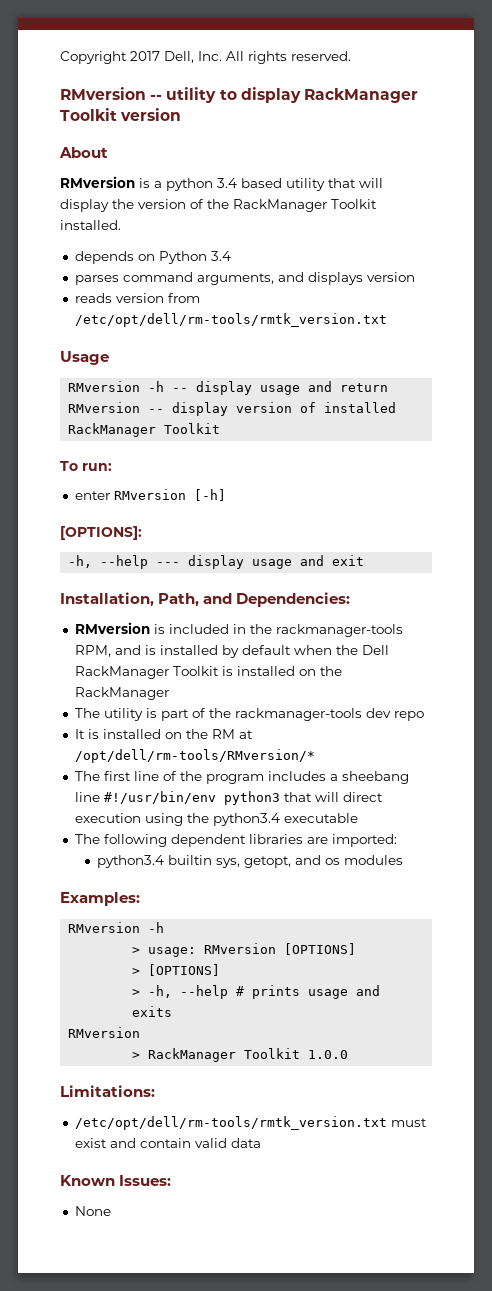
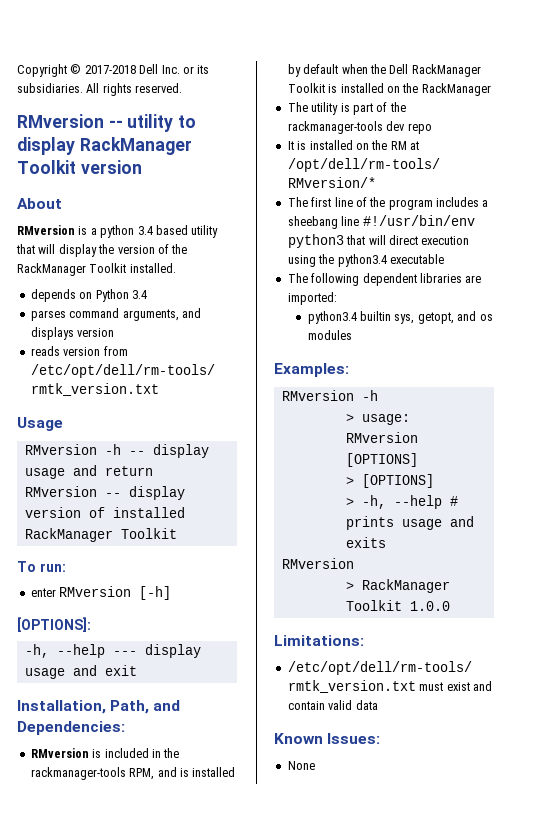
[130,51,222,63] 2017 Dell, Inc. -> [70,64,210,74] [17,83,83,93] © 2017-2018 Dell Inc. or its subsidiaries.

